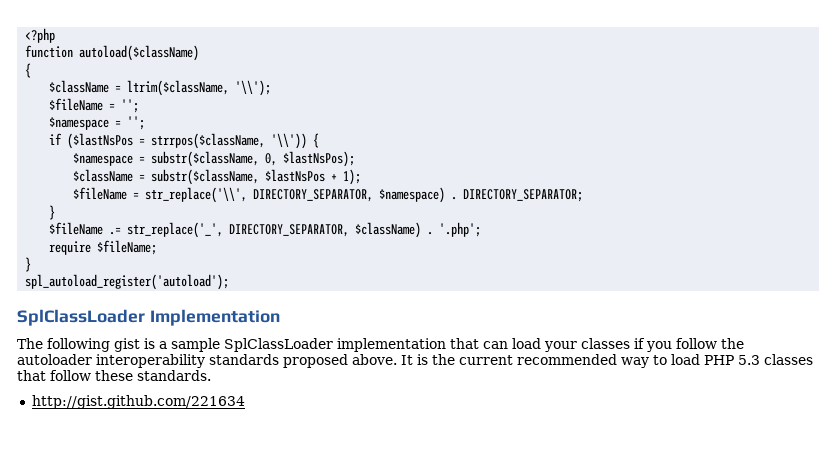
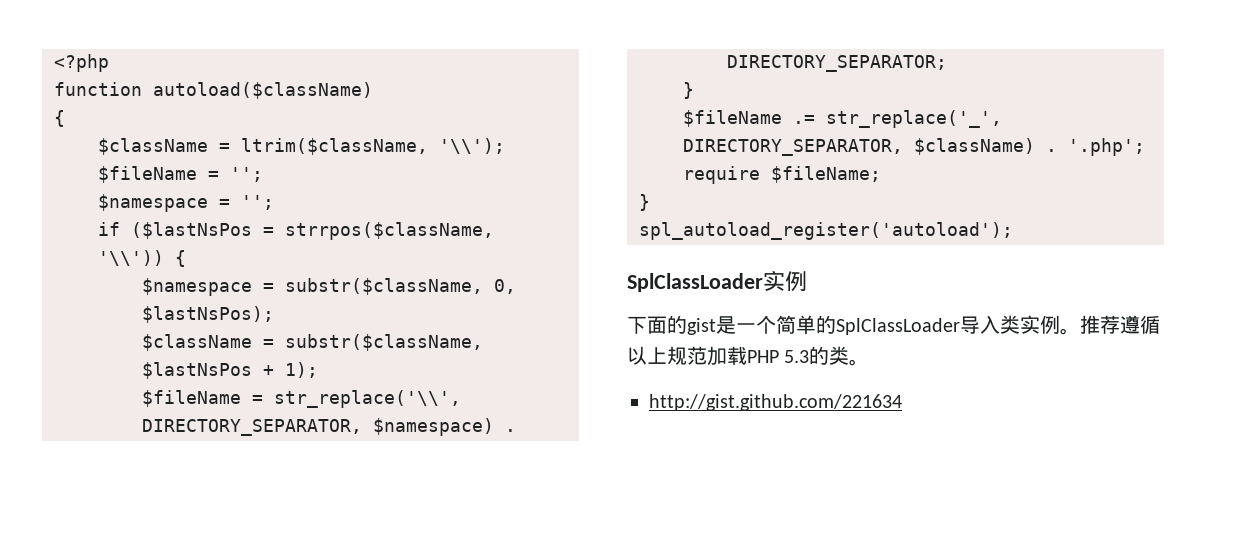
[149,309,280,326] [17,338,744,352] [17,354,813,368] [17,370,211,381] Implementation // The following gist is a sample SplClassLoader implementation that can load your classes if you follow the autoloader interoperability standards proposed above. It is the current recommended way to load PHP 5.3 classes that follow these standards. -> [763,271,807,292] [627,315,1160,335] [627,346,870,366] 实例 // 下面的gist是一个简单的SplClassLoader导入类实例。推荐遵循以上规范加载PHP 5.3的类。

